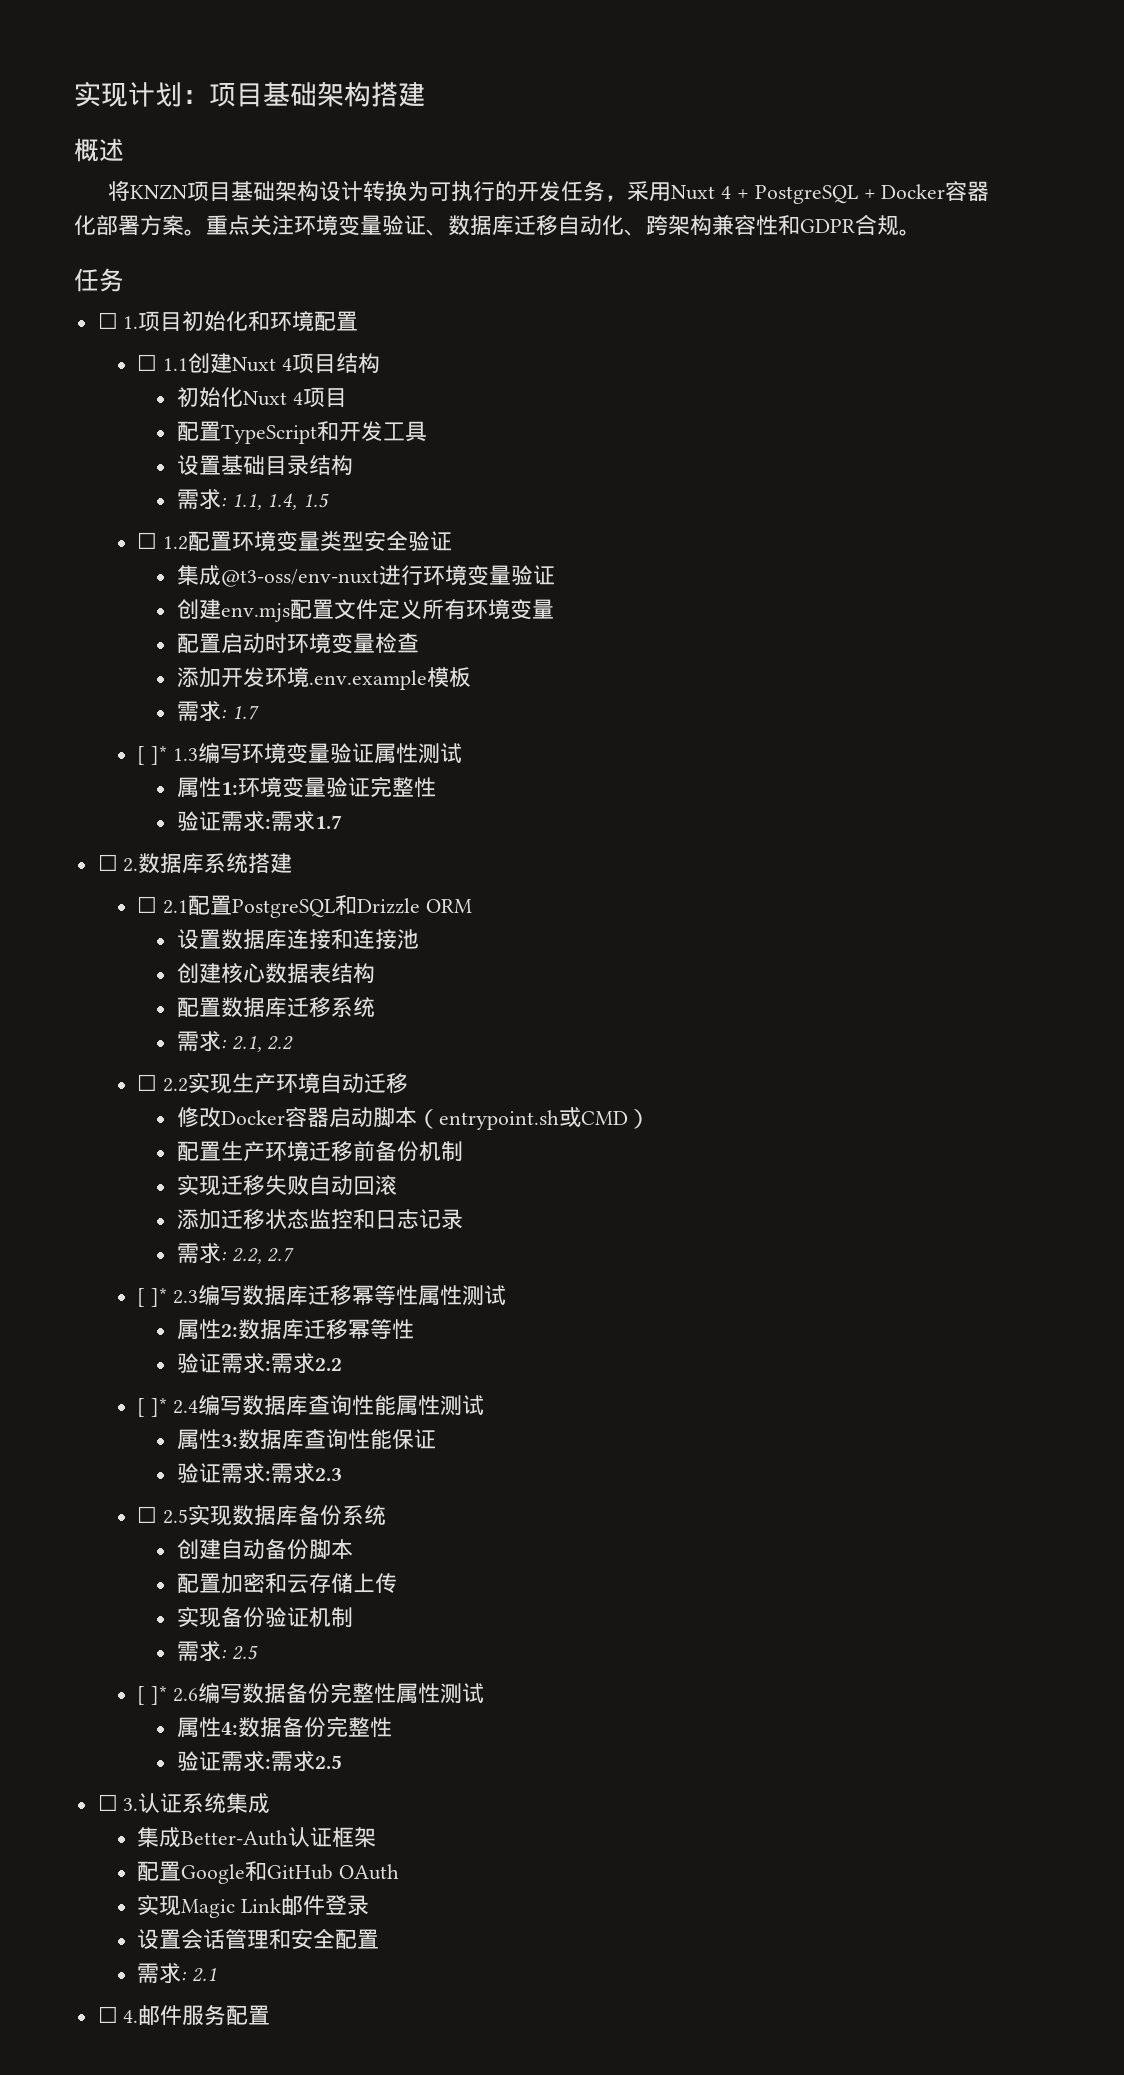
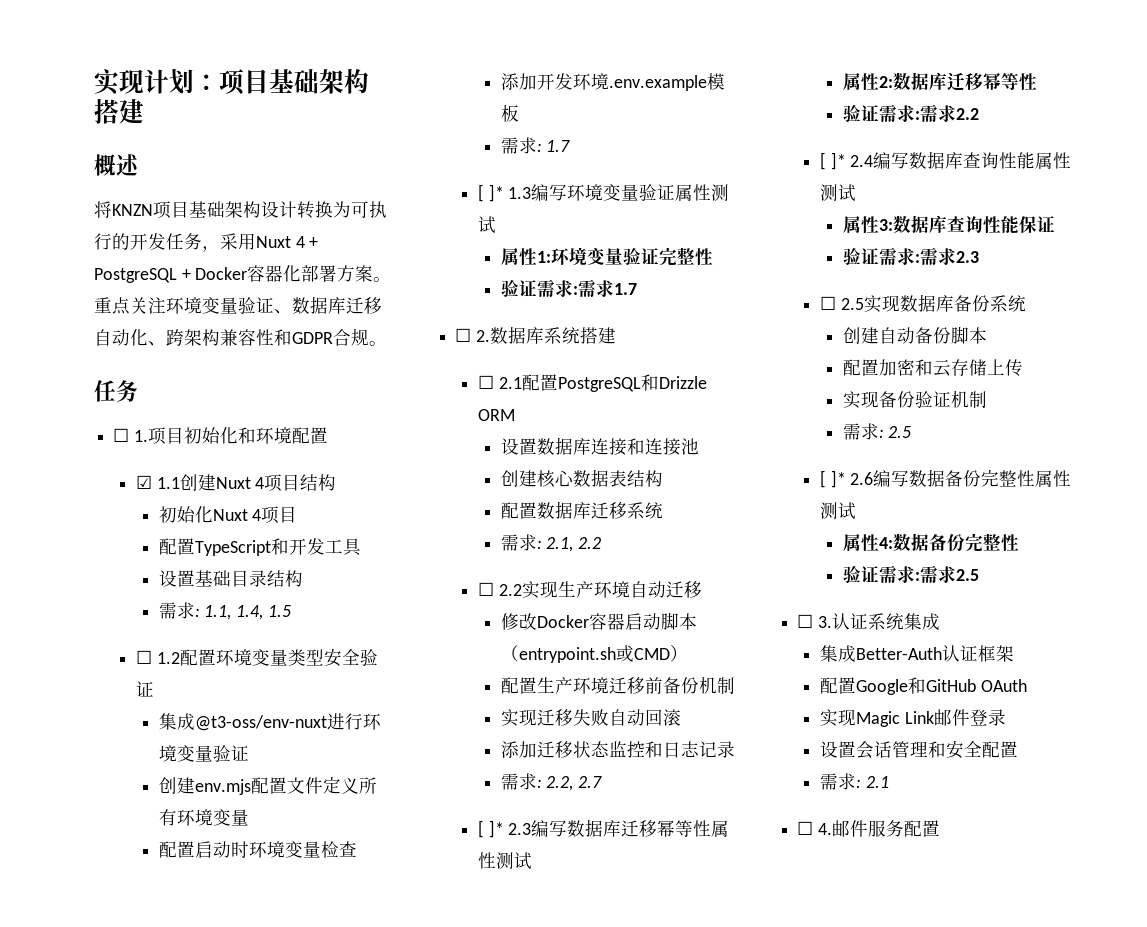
[137,354,158,371] ☐ -> [135,475,152,489] ☑

